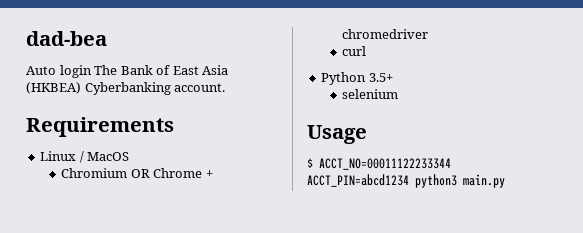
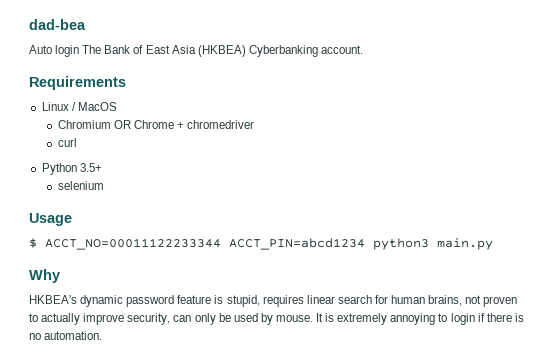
(505, 181) none -> [29,269,60,283] [29,295,518,307] [29,313,524,325] [29,331,103,340] // Why // HKBEA's dynamic password feature is stupid, requires linear search for human brains, not proven to actually improve security, can only be used by mouse. It is extremely annoying to login if there is no automation.

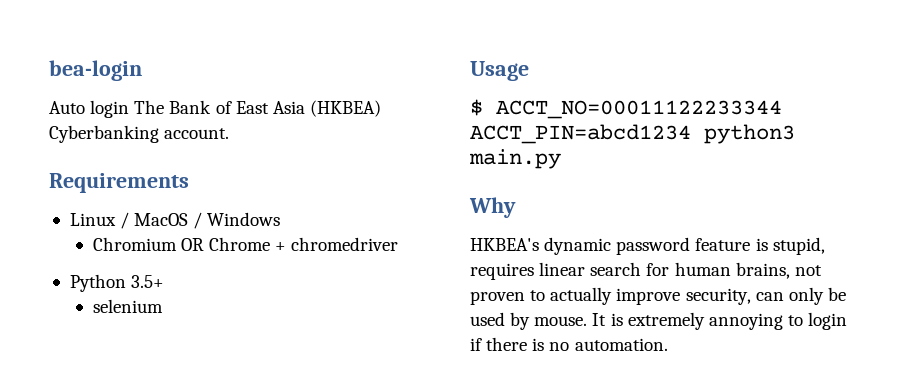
[29,19,86,30] dad-bea -> [49,60,142,81] bea-login
(117, 106) none -> [193,212,281,229] / Windows
[57,138,77,147] // curl -> (399, 244) none

